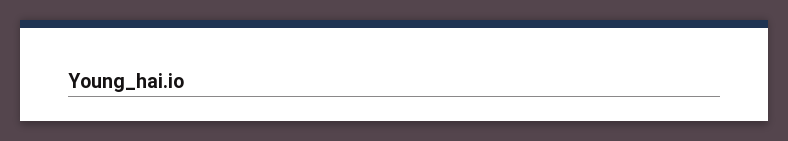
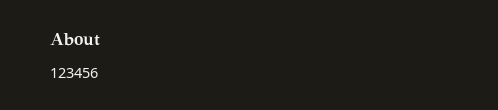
[68,73,184,92] Young_hai.io -> [50,33,100,46] [50,68,98,78] About // 123456

